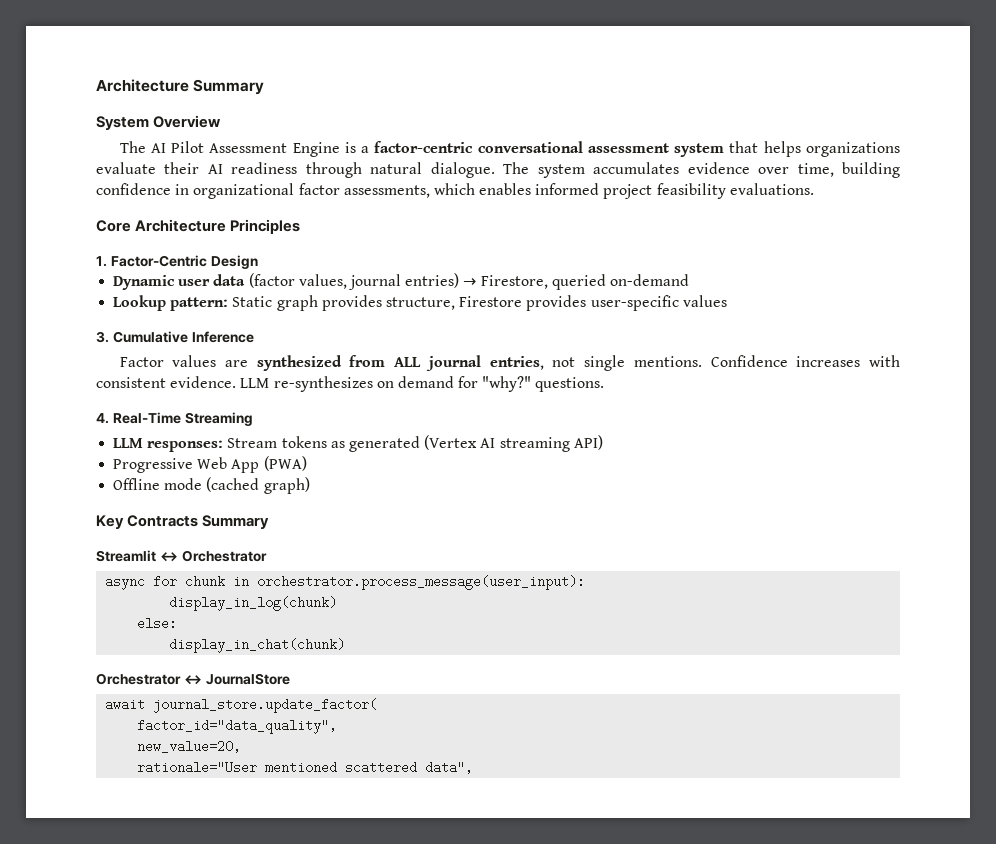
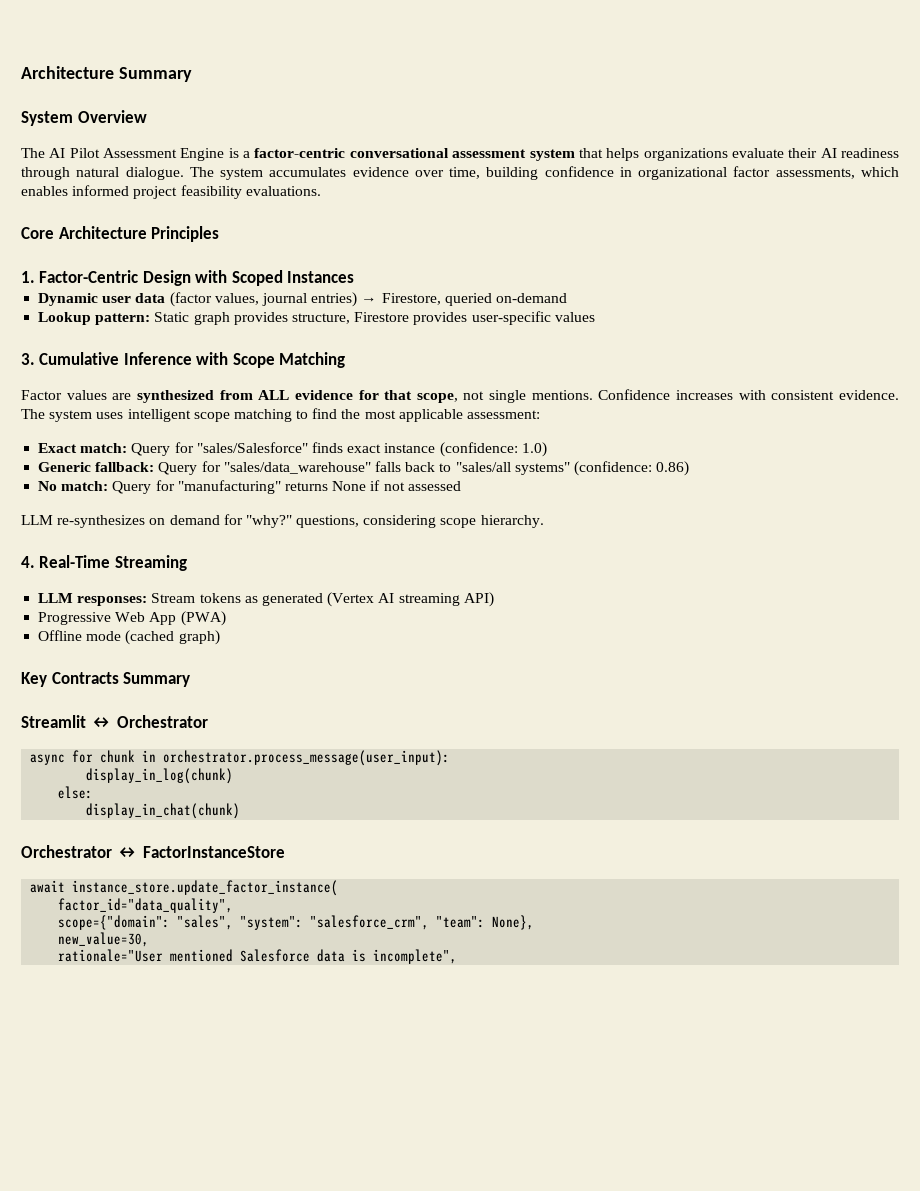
(258, 262) none -> [195,270,355,286] with Scoped Instances
(254, 337) none -> [196,352,346,368] with Scope Matching
[425,355,544,371] journal entries, -> [294,390,458,403] evidence for that scope,
(237, 382) none -> [21,408,541,422] [38,442,547,457] [38,461,690,476] [38,480,461,494] The system uses intelligent scope matching to find the most applicable assessment: // Exact match: Query for "sales/Salesforce" finds exact instance (confidence: 1.0) // Generic fallback: Query for "sales/data_warehouse" falls back to "sales/all systems" (confidence: 0.86) // No match: Query for "manufacturing" returns None if not assessed //
[535,377,605,392] questions. -> [296,515,544,528] questions, considering scope hierarchy.
[205,673,290,685] JournalStore -> [142,846,285,858] FactorInstanceStore
[153,698,378,713] journal_store.update_factor( -> [72,880,339,896] instance_store.update_factor_instance(
[137,740,242,753] [137,761,474,774] new_value=20, // rationale="User mentioned scattered data", -> [58,915,535,930] [58,932,150,947] [58,949,458,964] scope={"domain": "sales", "system": "salesforce_crm", "team": None}, // new_value=30, // rationale="User mentioned Salesforce data is incomplete",

